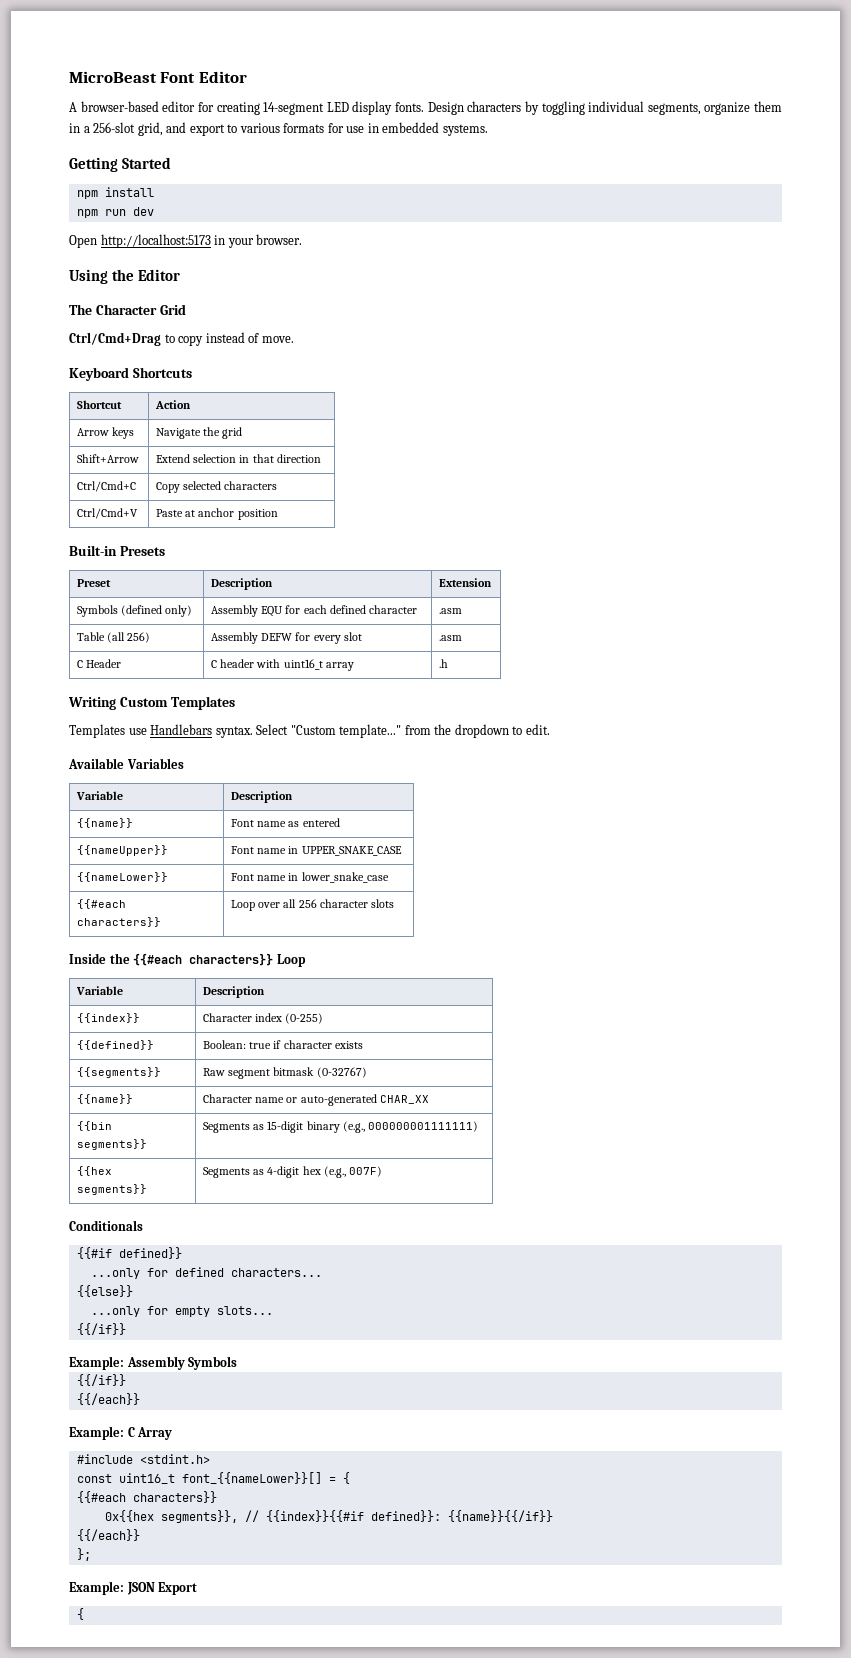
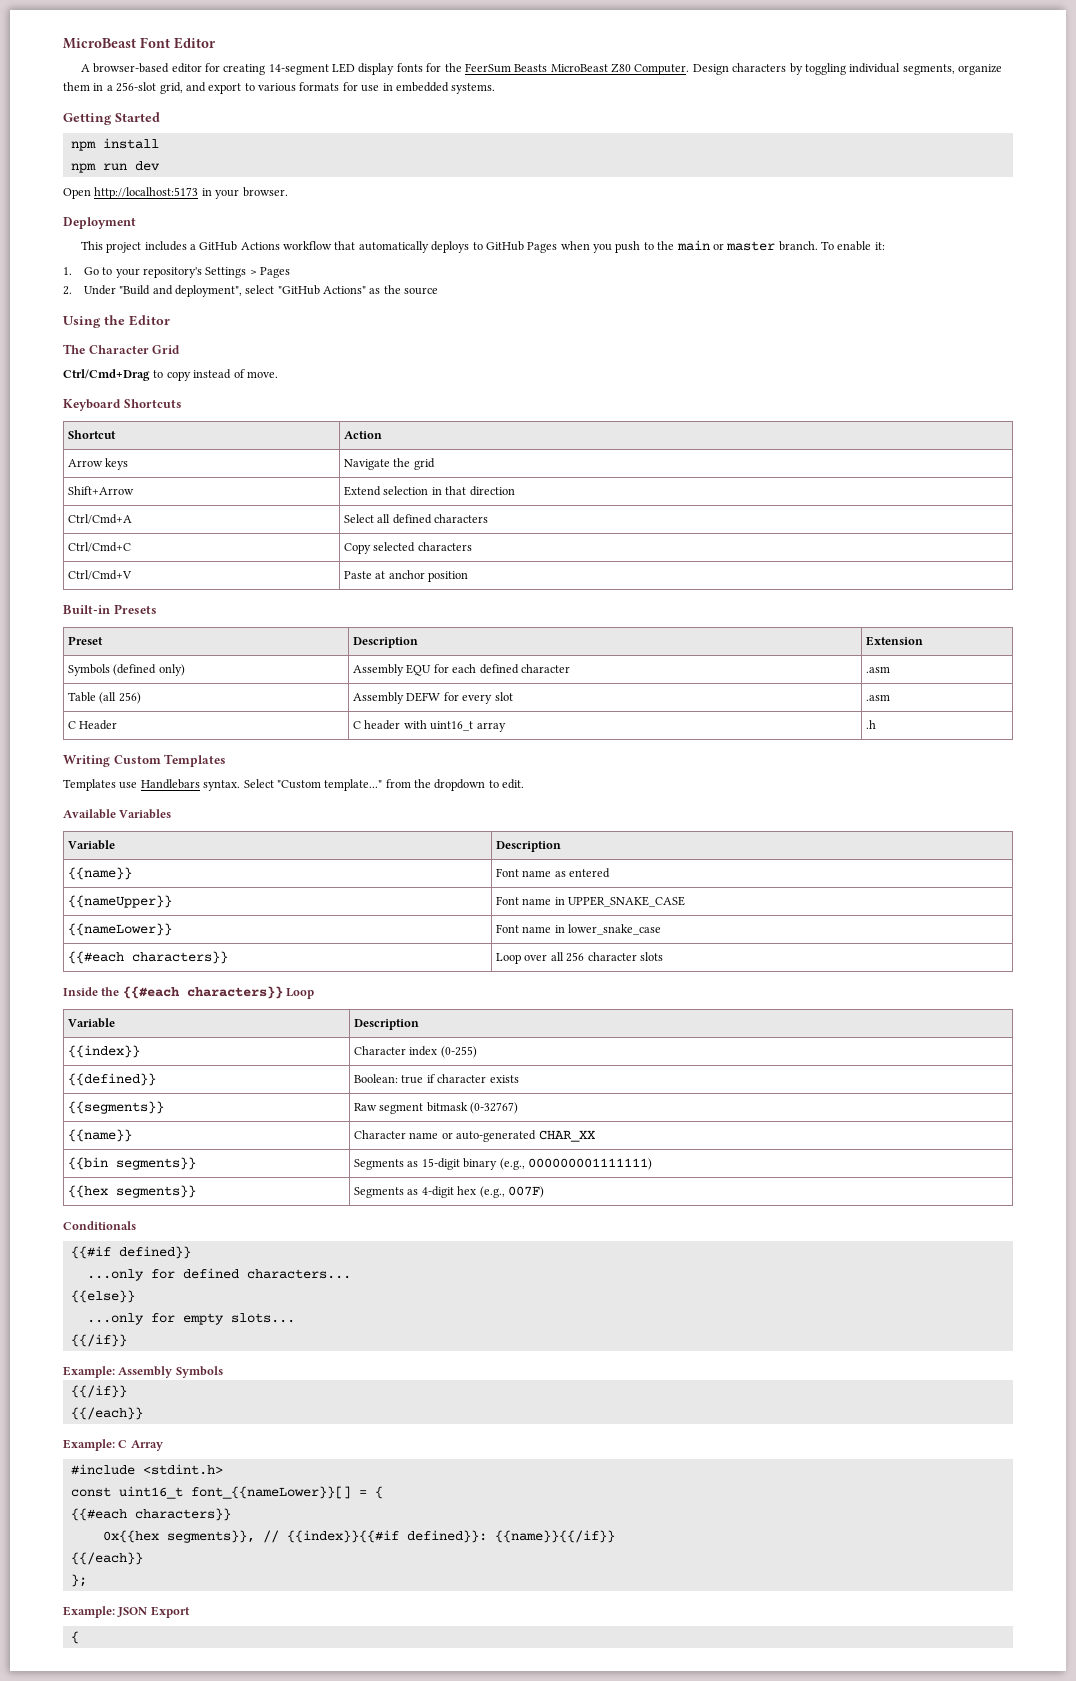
[395,102,424,112] fonts. -> [396,63,690,75] fonts for the FeerSum Beasts MicroBeast Z80 Computer.
(303, 239) none -> [63,217,136,229] [80,240,885,253] [63,267,291,278] [63,285,439,297] // Deployment // This project includes a GitHub Actions workflow that automatically deploys to GitHub Pages when you push to the main or master branch. To enable it: // 1. Go to your repository's Settings > Pages // 2. Under "Build and deployment", select "GitHub Actions" as the source
(321, 458) none -> [68,514,133,524] [344,514,489,524] // Ctrl/Cmd+A | Select all defined characters

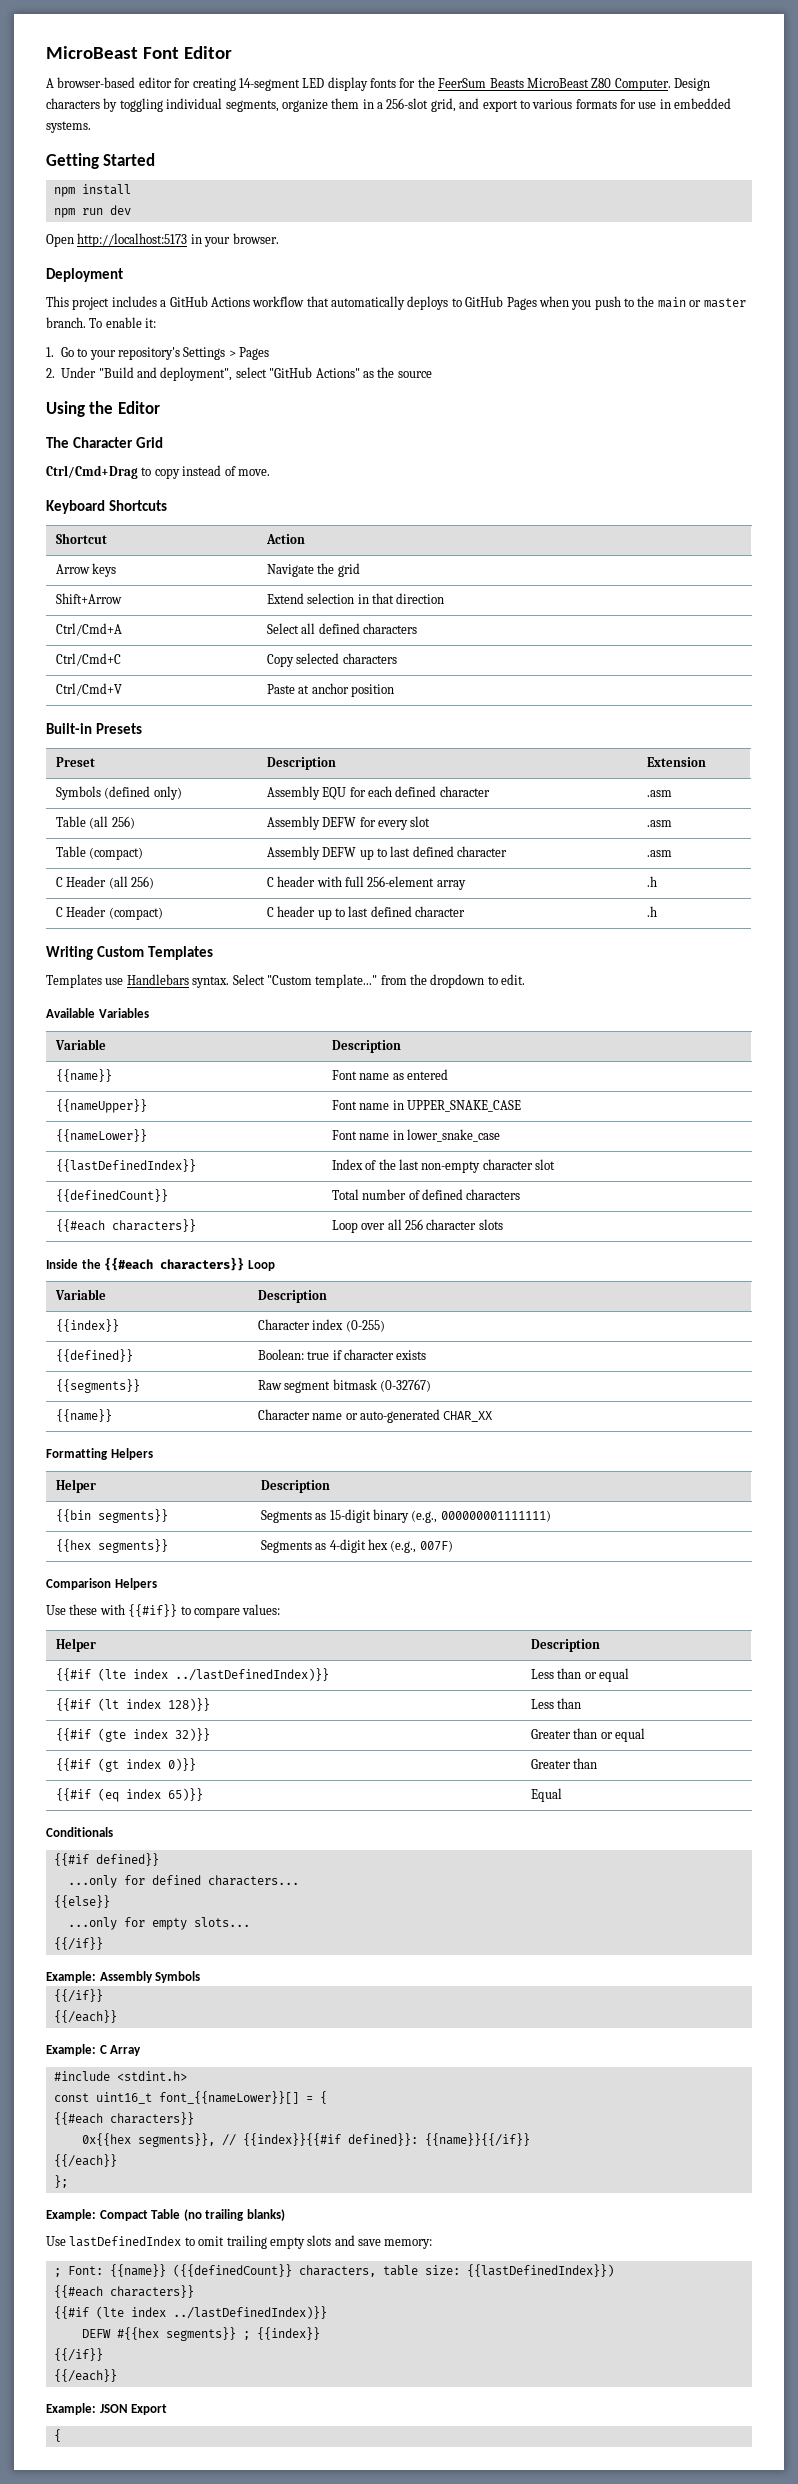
[68,720,118,730] // C Header -> [55,846,144,860] [266,846,508,860] [646,850,672,857] [55,876,154,889] // Table (compact) | Assembly DEFW up to last defined character | .asm // C Header (all 256)
[430,721,474,731] uint16_t -> [344,876,435,887] full 256-element
(877, 724) none -> [55,906,163,920] [266,906,466,920] [646,906,657,917] // C Header (compact) | C header up to last defined character | .h
(662, 929) none -> [55,1159,196,1172] [331,1159,556,1173] [55,1189,168,1202] [331,1189,521,1200] // {{lastDefinedIndex}} | Index of the last non-empty character slot // {{definedCount}} | Total number of defined characters
(596, 1136) none -> [46,1448,153,1460] [55,1479,96,1493] [260,1480,330,1493] // Formatting Helpers // Helper | Description
(544, 1192) none -> [46,1578,157,1590] [46,1604,281,1618] [55,1638,96,1652] [530,1639,600,1652] [55,1668,329,1681] [530,1668,629,1682] [55,1698,210,1711] [530,1698,582,1709] [55,1728,210,1742] [530,1728,645,1742] [55,1758,196,1772] [530,1758,598,1769] [55,1788,203,1802] [530,1788,562,1802] // Comparison Helpers // Use these with {{#if}} to compare values: // Helper | Description // {{#if (lte index ../lastDefinedIndex)}} | Less than or equal // {{#if (lt index 128)}} | Less than // {{#if (gte index 32)}} | Greater than or equal // {{#if (gt index 0)}} | Greater than // {{#if (eq index 65)}} | Equal
(87, 1580) none -> [46,2209,285,2221] [46,2235,433,2249] [53,2264,614,2277] [53,2285,194,2298] [53,2306,327,2319] [81,2327,320,2341] [53,2348,103,2361] [53,2369,117,2382] // Example: Compact Table (no trailing blanks) // Use lastDefinedIndex to omit trailing empty slots and save memory: // ; Font: {{name}} ({{definedCount}} characters, table size: {{lastDefinedIndex}}) // {{#each characters}} // {{#if (lte index ../lastDefinedIndex)}} // DEFW #{{hex segments}} ; {{index}} // {{/if}} // {{/each}}

